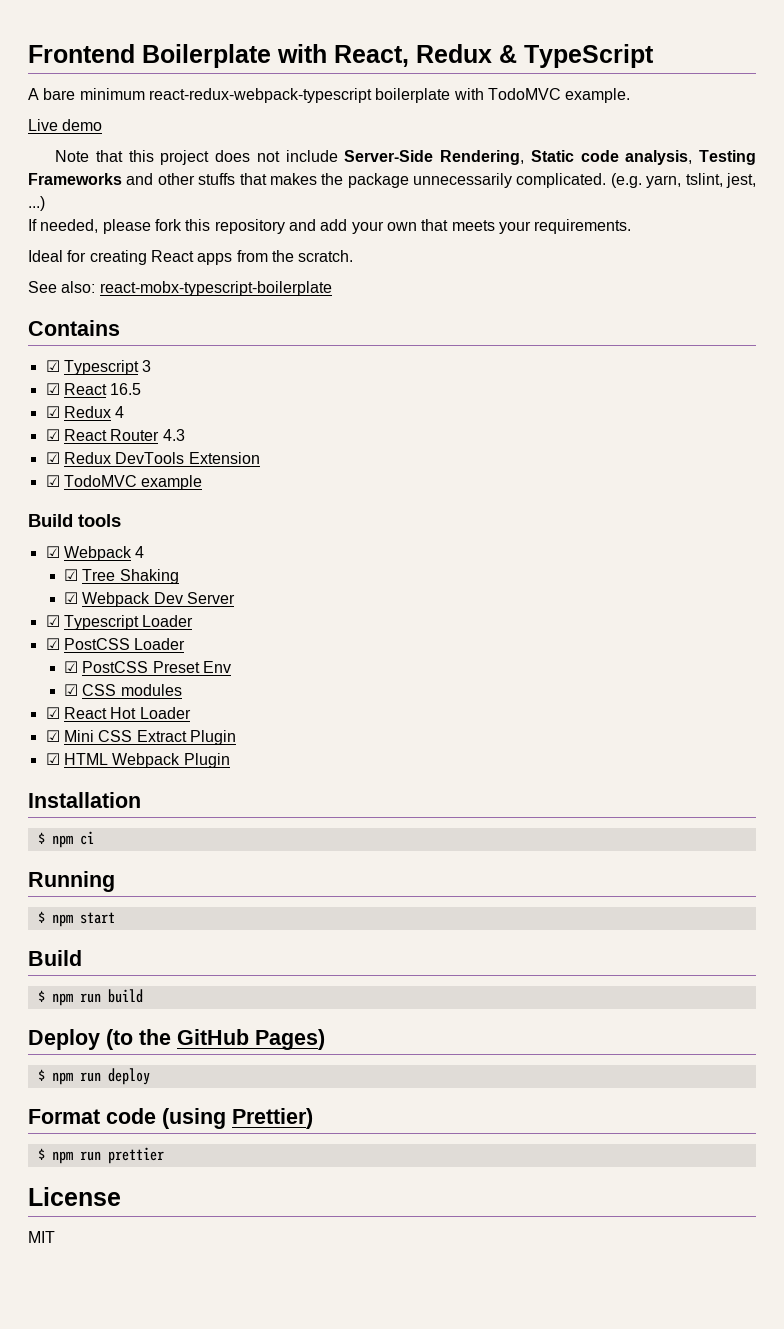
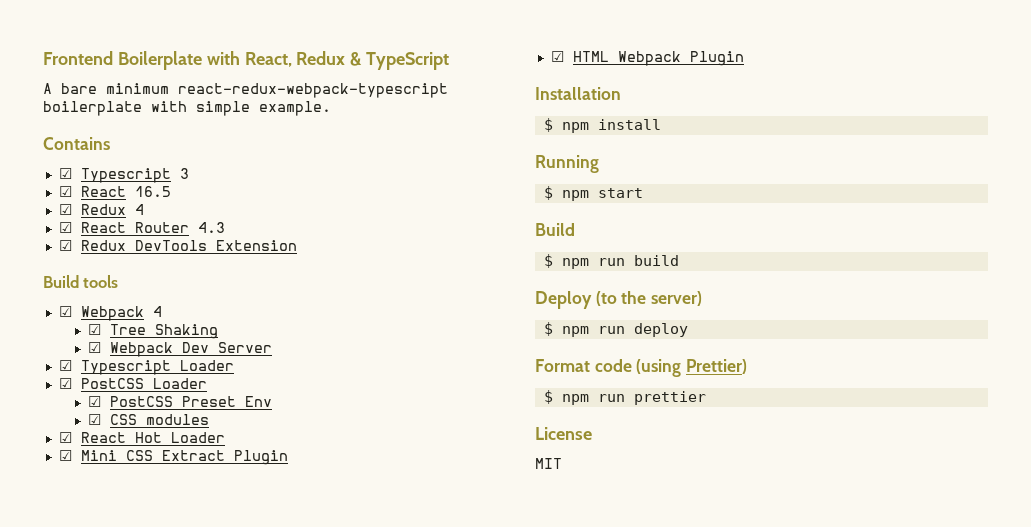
[487,88,561,100] TodoMVC -> [196,101,250,116] simple
[28,119,103,131] [55,150,757,165] [28,173,756,188] [28,196,45,211] [28,219,632,234] [28,250,354,265] [28,281,332,296] // Live demo // Note that this project does not include Server-Side Rendering, Static code analysis, Testing Frameworks and other stuffs that makes the package unnecessarily complicated. (e.g. yarn, tslint, jest, ...) // If needed, please fork this repository and add your own that meets your requirements. // Ideal for creating React apps from the scratch. // See also: react-mobx-typescript-boilerplate -> (331, 108) none
[45,475,203,490] // ☑ TodoMVC example -> (297, 245) none
[79,831,94,845] ci -> [597,119,661,130] install
[177,1029,325,1050] GitHub Pages) -> [651,291,703,306] server)

